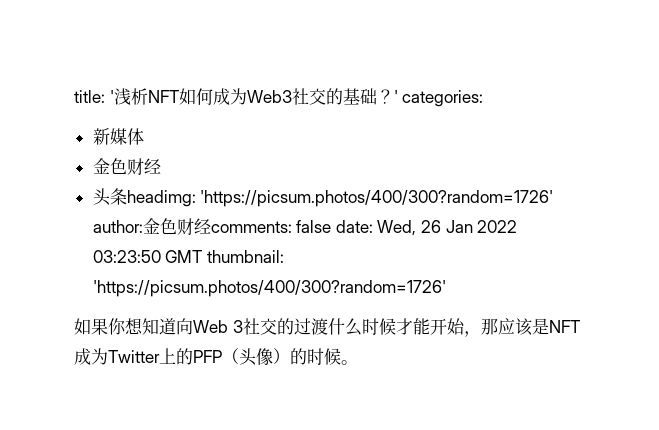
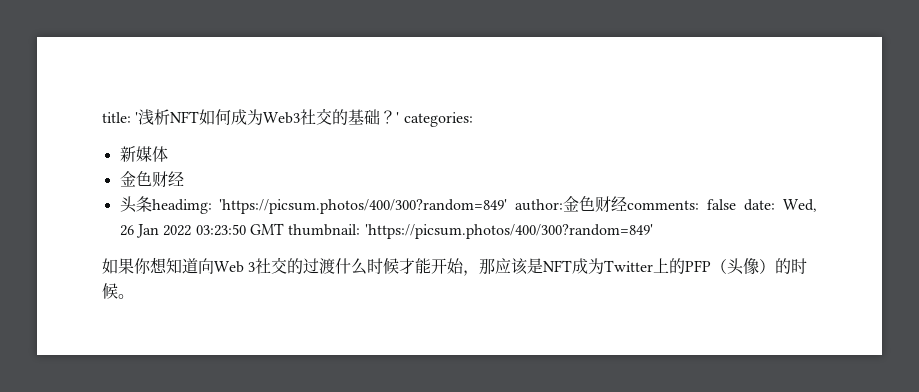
[200,190,554,207] 'https://picsum.photos/400/300?random=1726' -> [219,199,508,214] 'https://picsum.photos/400/300?random=849'
[92,280,446,297] 'https://picsum.photos/400/300?random=1726' -> [364,224,653,239] 'https://picsum.photos/400/300?random=849'

